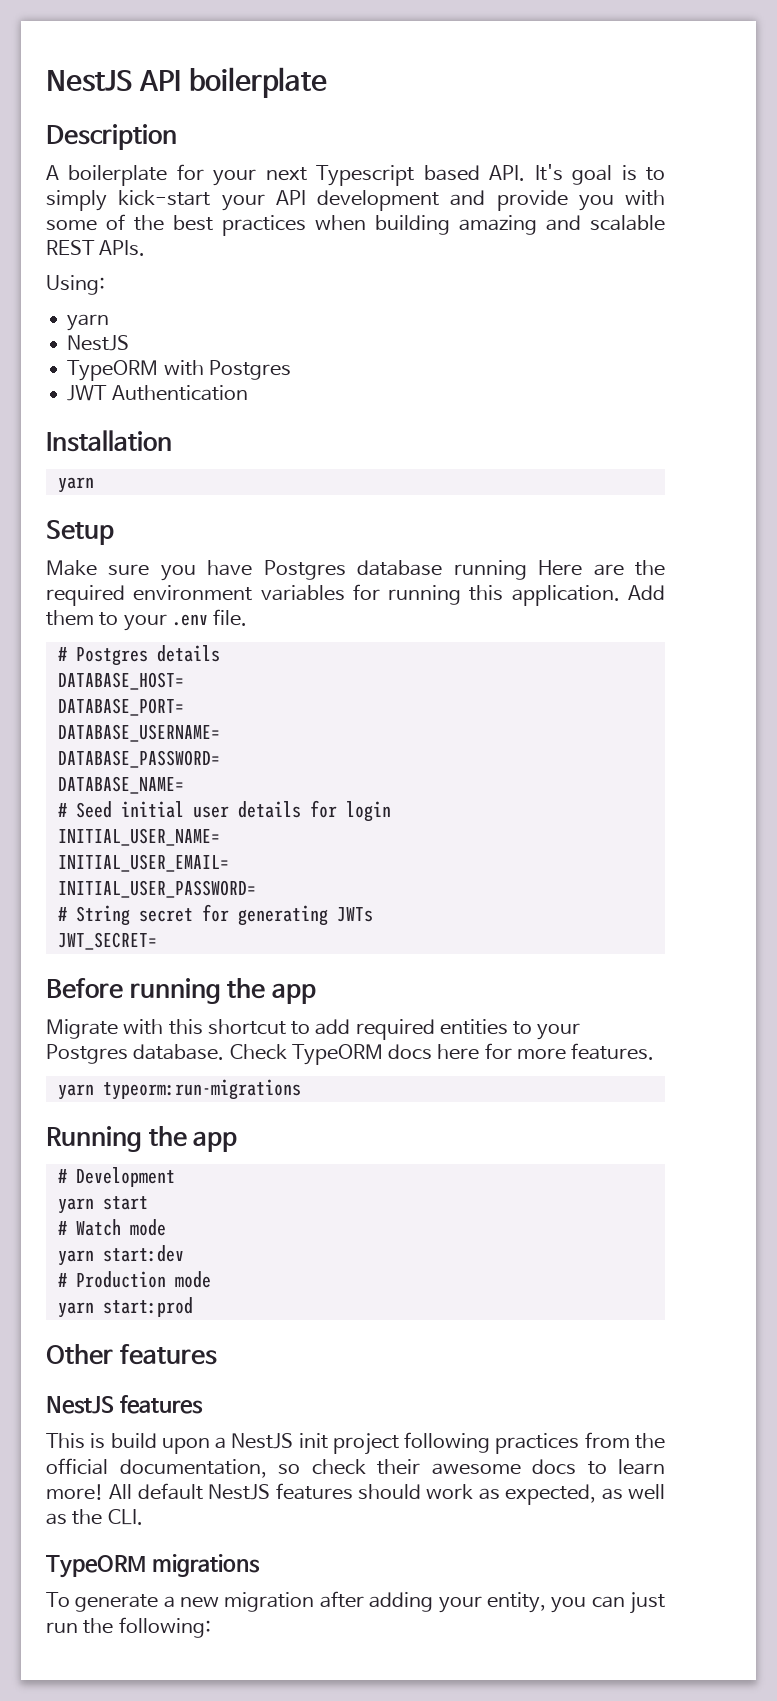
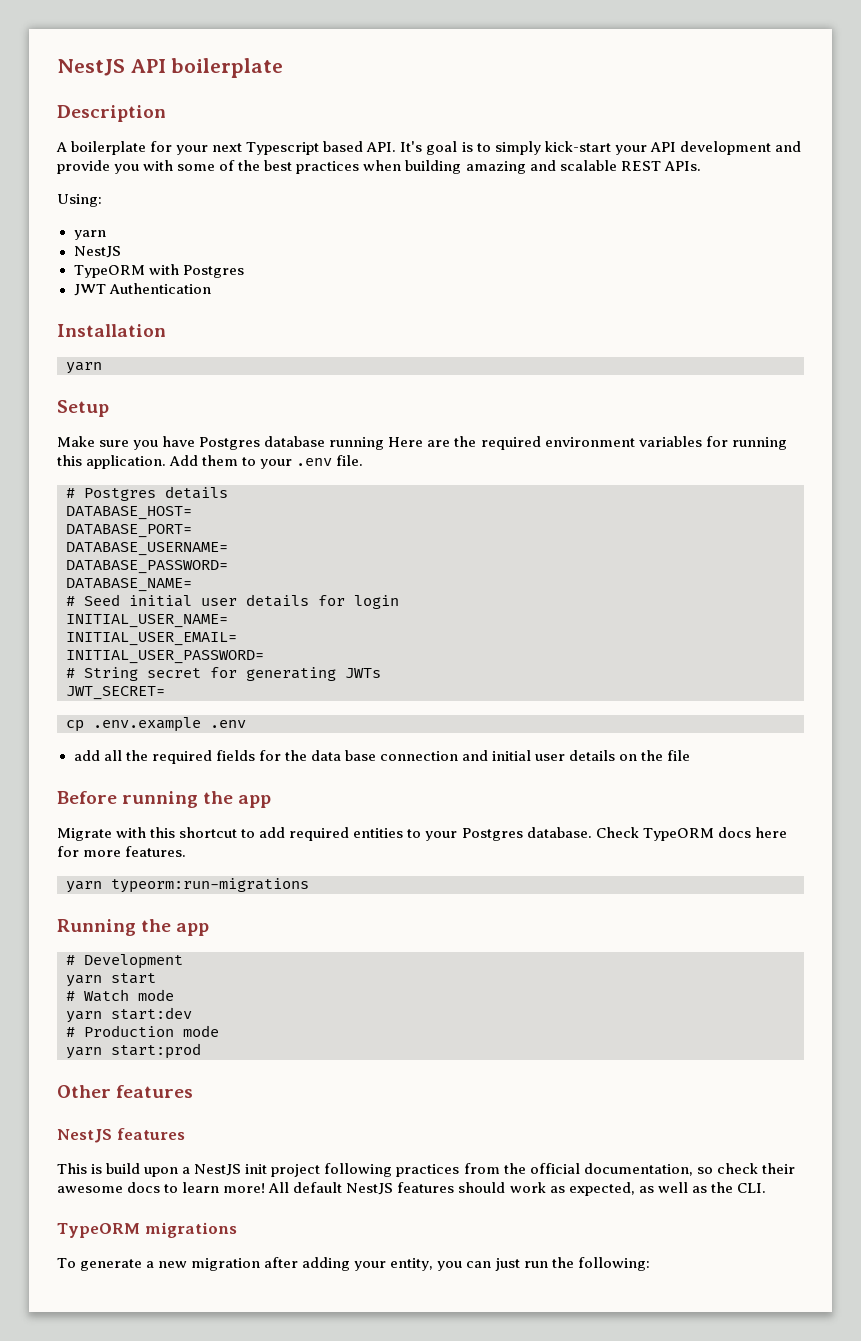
(157, 941) none -> [66,717,246,732] [73,750,691,764] // cp .env.example .env // add all the required fields for the data base connection and initial user details on the file

